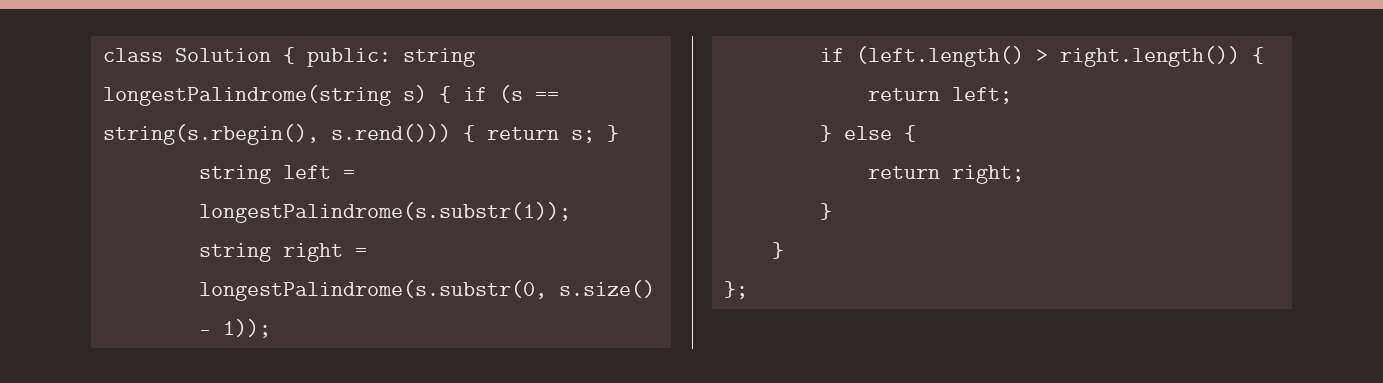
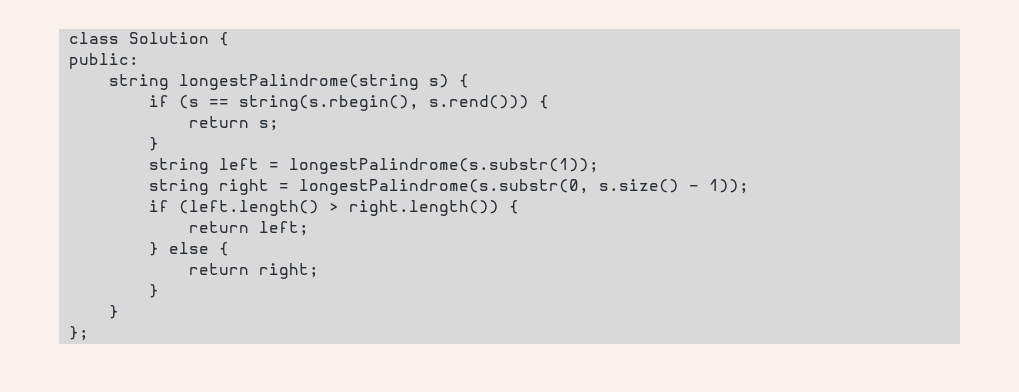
(295, 55) none -> (229, 39) //
(391, 57) none -> (139, 61) //
(451, 94) none -> (469, 81) //
(475, 133) none -> (549, 102) //
(595, 136) none -> (279, 125) //

